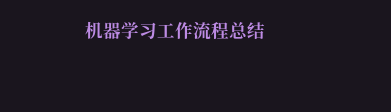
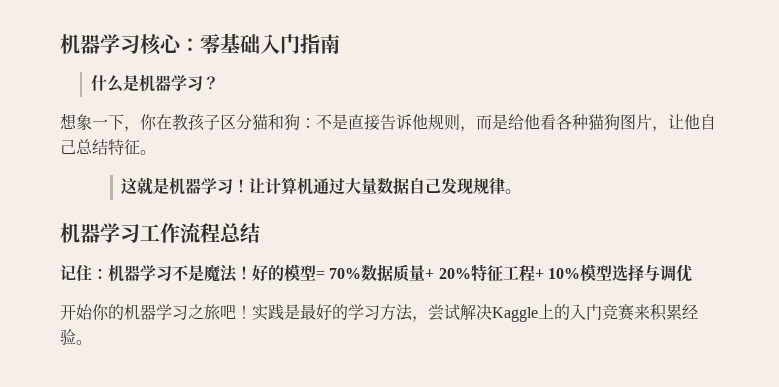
[85,21,265,40] 机器学习工作流程总结 -> [60,33,340,55] [90,74,219,92] [60,113,716,132] [60,139,156,156] [121,177,522,195] [60,223,260,243] [60,264,692,283] [60,304,698,322] [60,329,92,345] 机器学习核心：零基础入门指南 // 什么是机器学习？ // 想象一下，你在教孩子区分猫和狗：不是直接告诉他规则，而是给他看各种猫狗图片，让他自己总结特征。 // 这就是机器学习！让计算机通过大量数据自己发现规律。 // 机器学习工作流程总结 // 记住：机器学习不是魔法！好的模型= 70%数据质量+ 20%特征工程+ 10%模型选择与调优 // 开始你的机器学习之旅吧！实践是最好的学习方法，尝试解决Kaggle上的入门竞赛来积累经验。

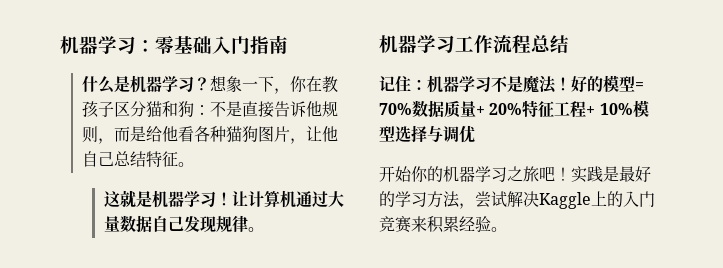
[60,34,183,55] 机器学习核心 -> [60,36,136,54] 机器学习
(219, 83) // -> (210, 84) none

